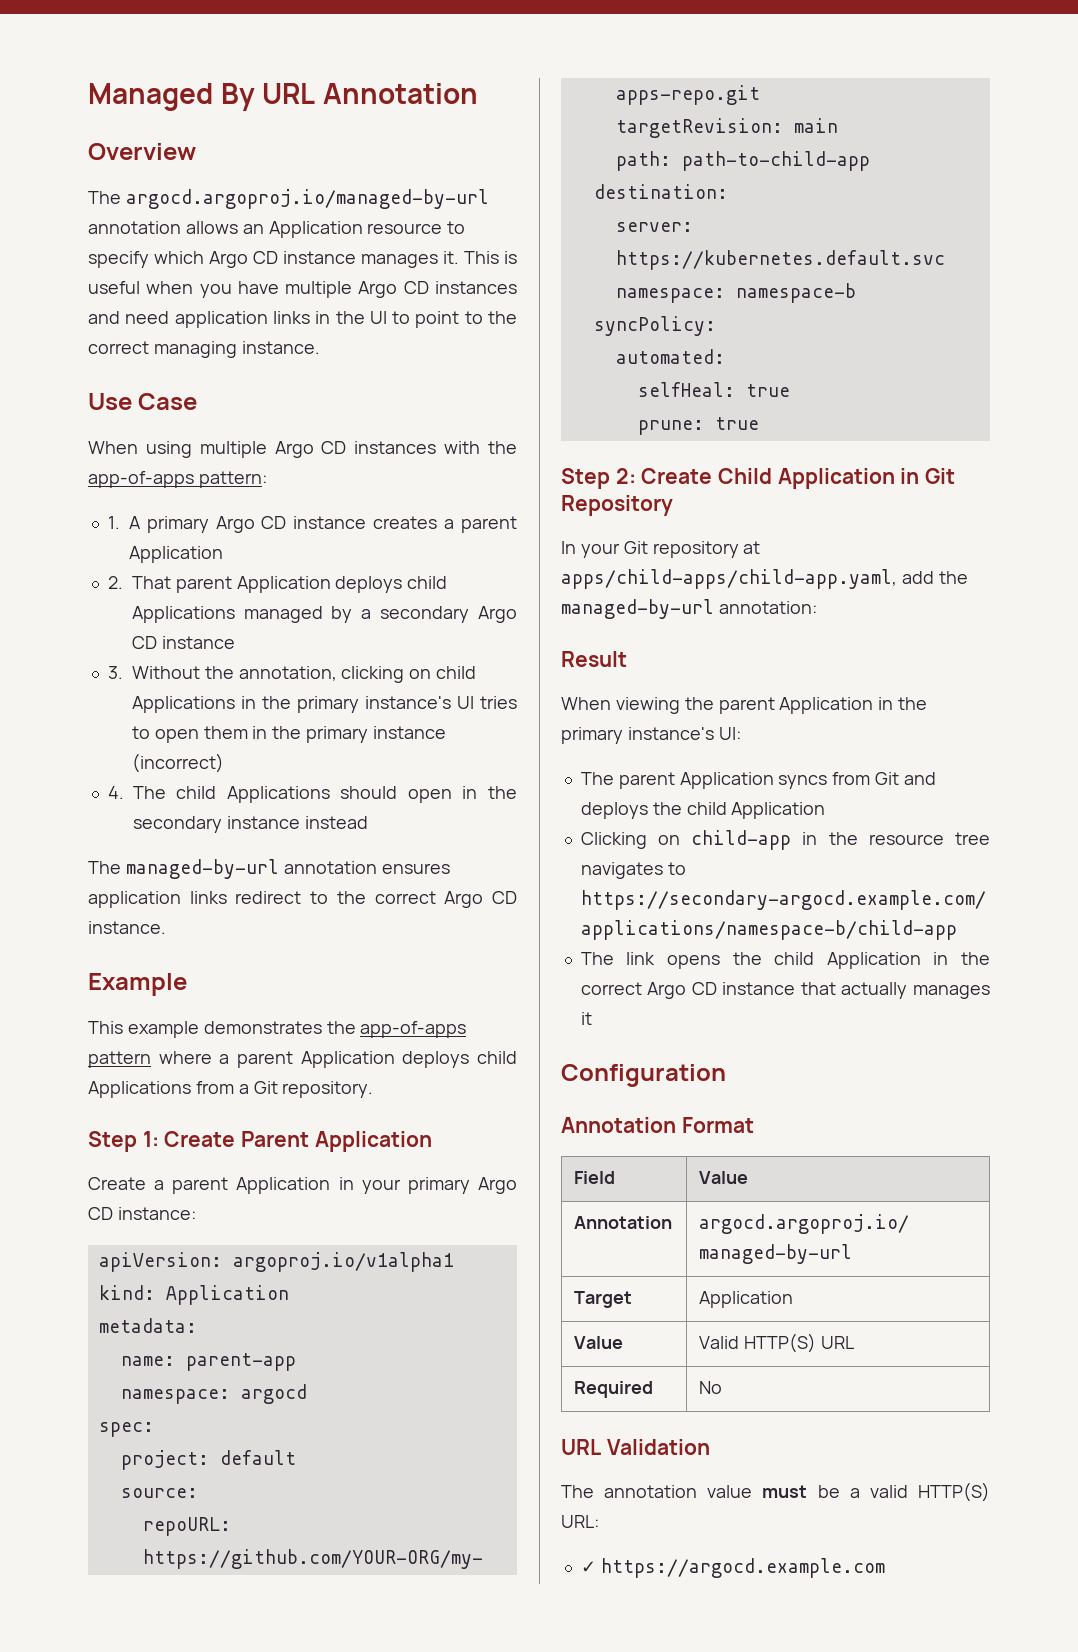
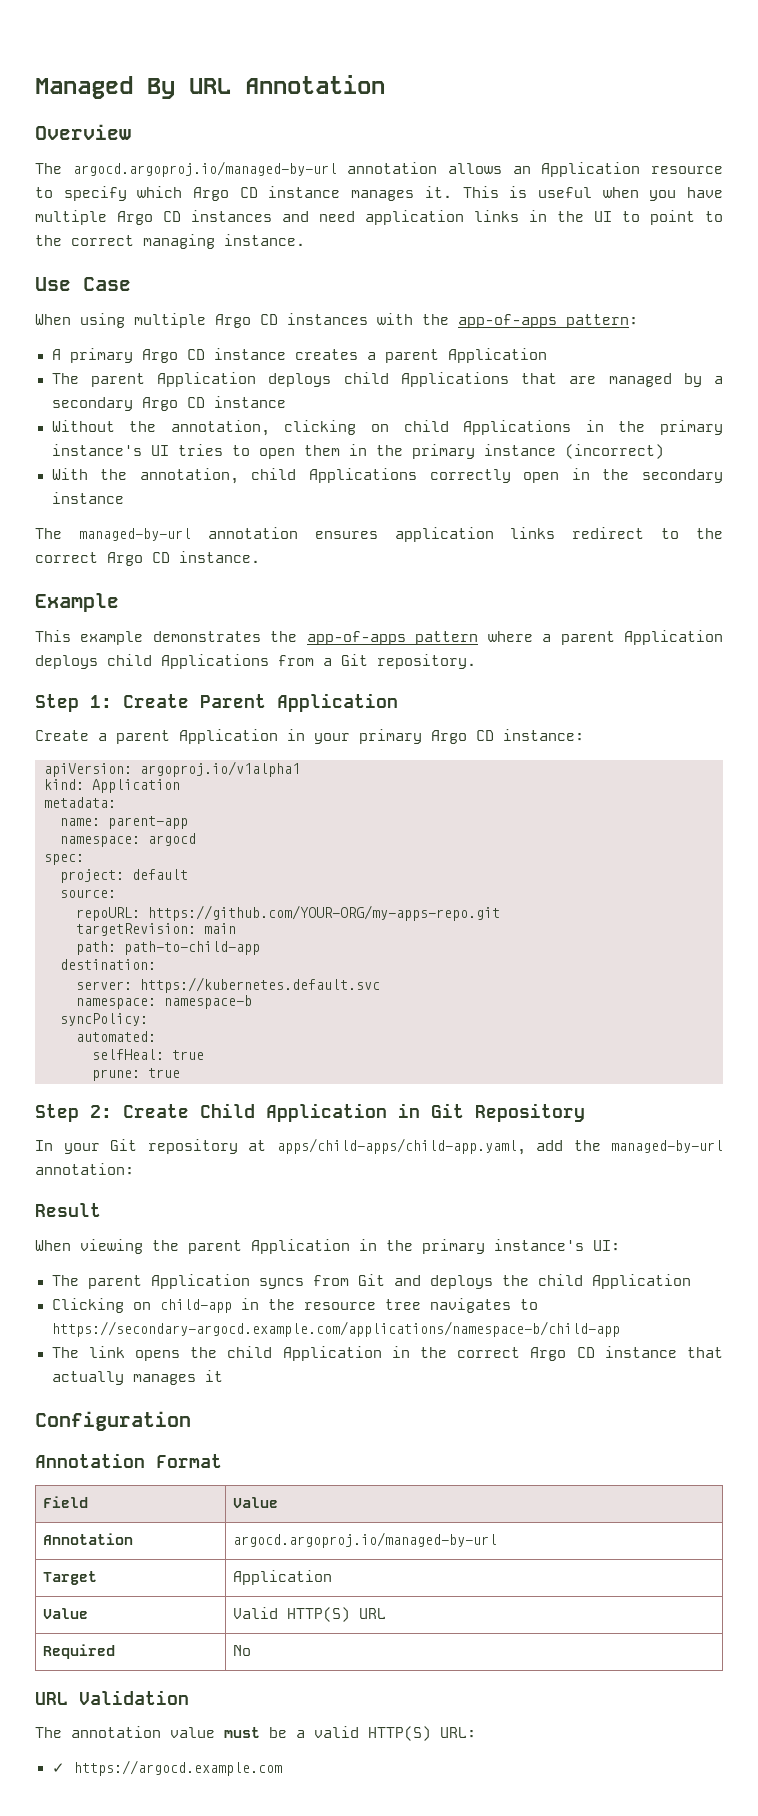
[107,516,120,529] 1. -> (638, 321) none
[107,576,448,593] [131,606,235,623] 2. That parent Application deploys child Applications -> [51,372,597,387] The parent Application deploys child Applications that are
[107,666,123,679] 3. -> (286, 402) none
[107,786,398,803] 4. The child Applications should -> [51,468,511,484] With the annotation, child Applications correctly
[304,816,368,829] instead -> (124, 498) none

